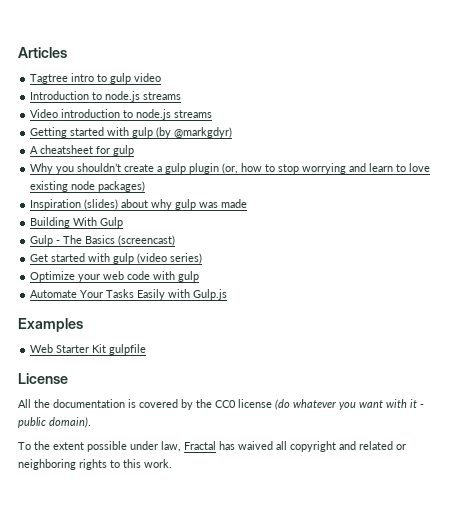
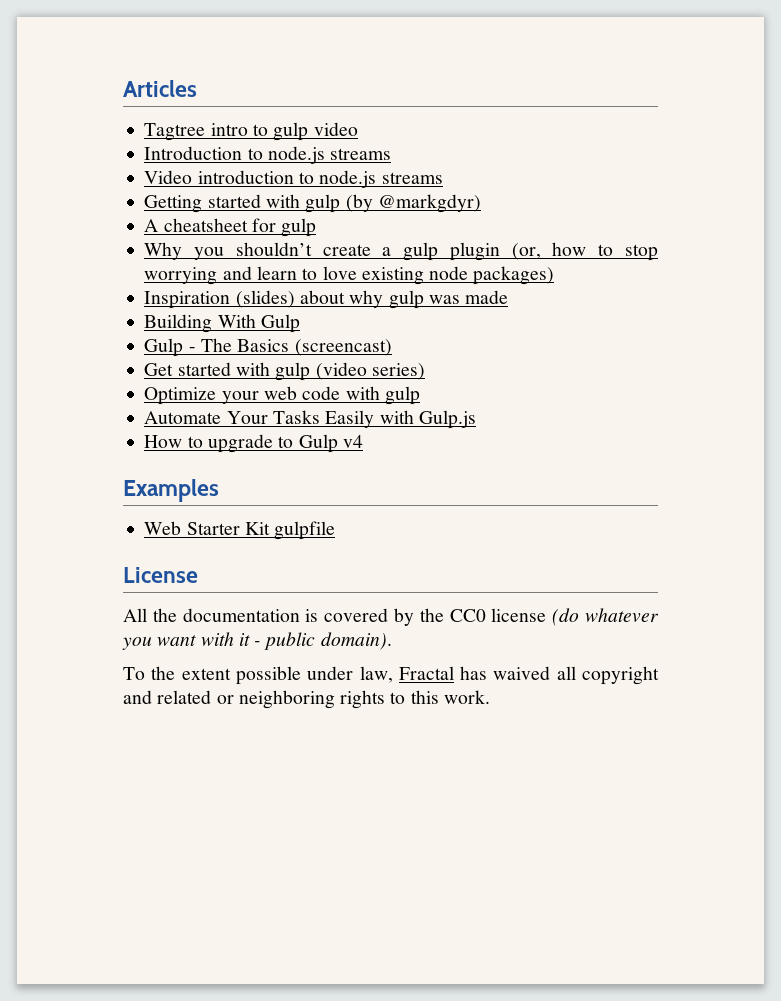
(228, 294) none -> [144,434,363,453] // How to upgrade to Gulp v4

